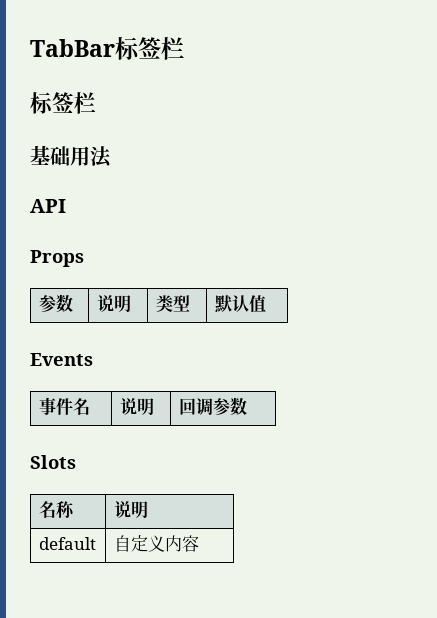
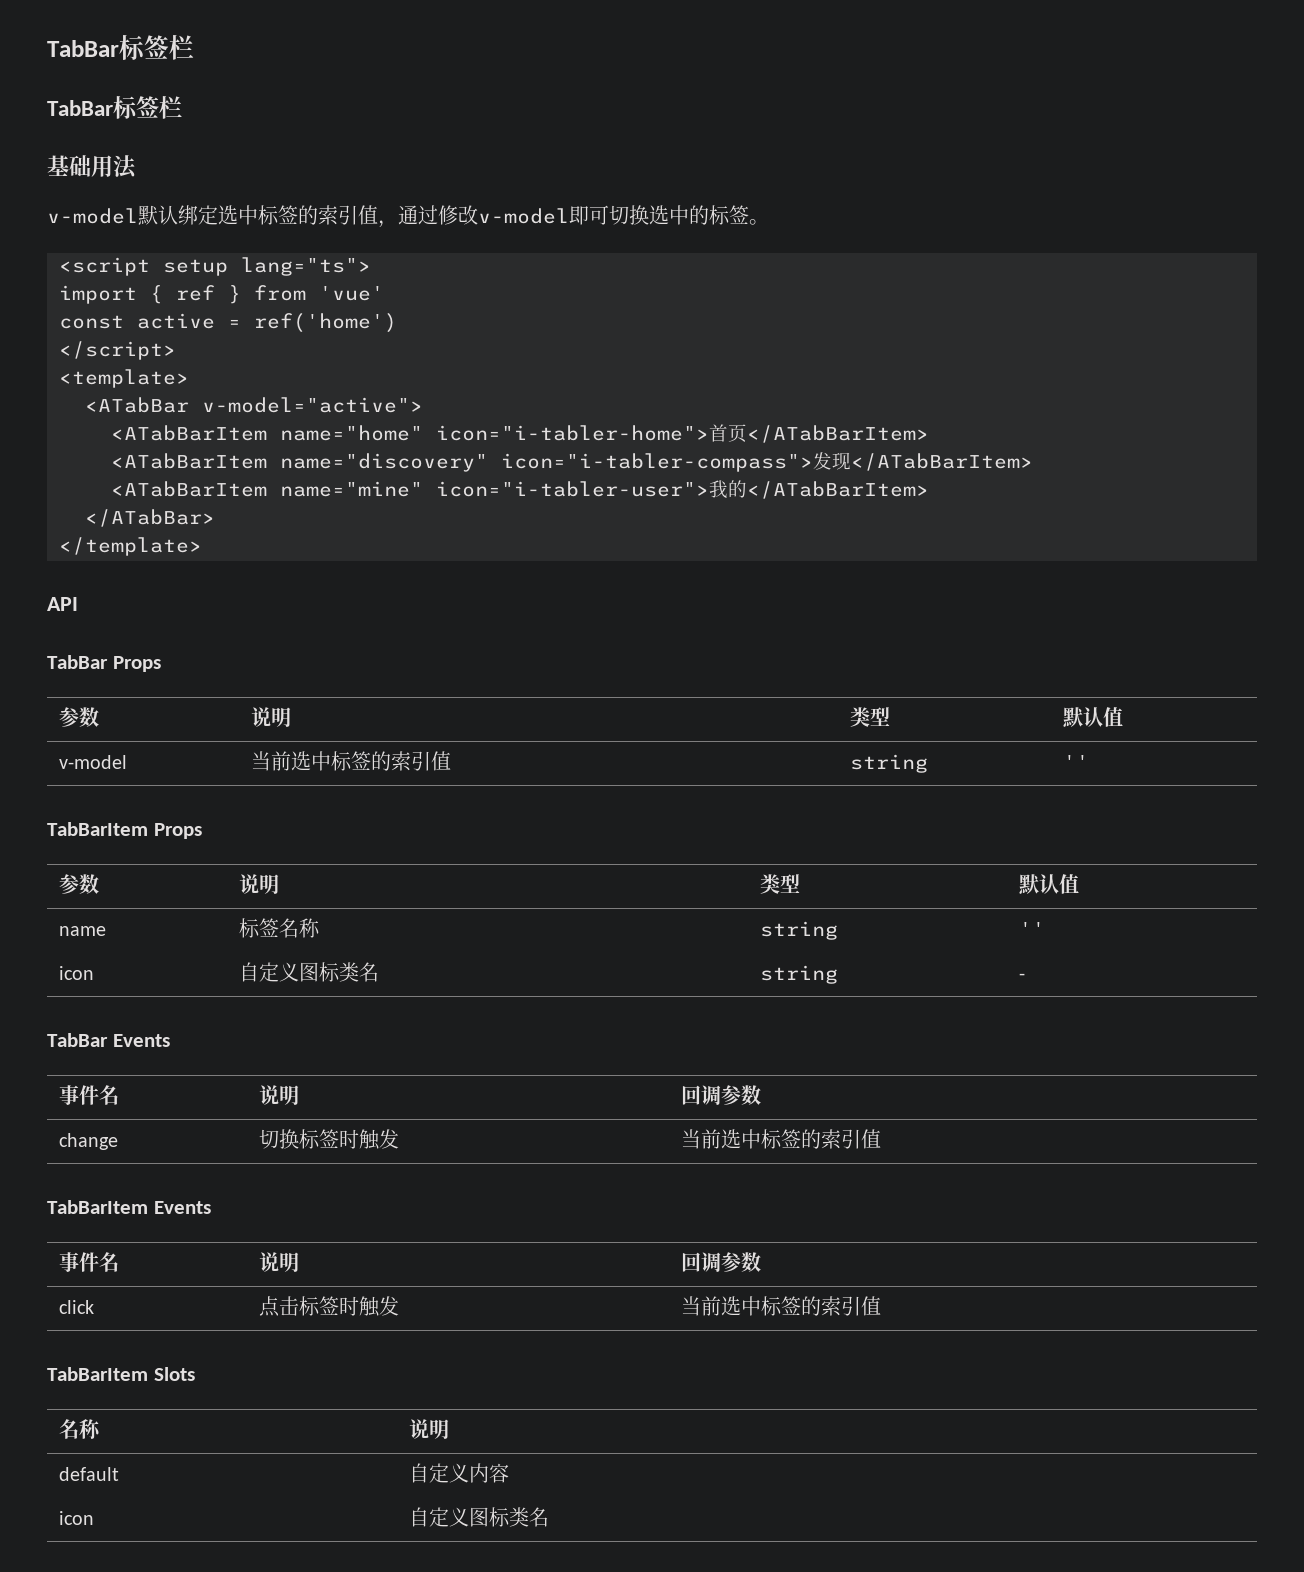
[30,37,184,60] TabBar标签栏 // -> [47,35,194,60] [47,100,113,116] TabBar标签栏 // TabBar
(112, 157) none -> [47,205,769,228] [59,257,371,276] [59,285,384,304] [59,313,397,333] [59,341,176,360] [59,369,189,388] [85,397,423,413] [111,424,929,443] [111,452,1033,472] [111,480,929,499] [85,509,215,527] [59,537,202,556] // v-model默认绑定选中标签的索引值，通过修改v-model即可切换选中的标签。 // <script setup lang="ts"> // import { ref } from 'vue' // const active = ref('home') // </script> // <template> // <ATabBar v-model="active"> // <ATabBarItem name="home" icon="i-tabler-home">首页</ATabBarItem> // <ATabBarItem name="discovery" icon="i-tabler-compass">发现</ATabBarItem> // <ATabBarItem name="mine" icon="i-tabler-user">我的</ATabBarItem> // </ATabBar> // </template>
[30,250,84,267] [38,294,73,313] [96,295,131,312] [155,295,190,312] [214,295,266,313] [30,353,93,366] [38,397,90,415] [119,398,154,415] [178,397,247,416] Props // 参数 | 说明 | 类型 | 默认值 // Events // 事件名 | 说明 | 回调参数 // -> [47,655,161,672] [58,707,99,727] [250,707,291,727] [849,707,890,727] [1062,707,1123,728] [58,755,127,769] [250,751,451,771] [849,754,928,773] [1062,755,1089,769] [47,822,202,839] [58,874,99,894] [238,874,279,894] [759,874,800,894] [1018,874,1079,895] [58,926,106,936] [238,918,320,938] [759,921,838,940] [1018,922,1045,936] [58,966,94,980] [238,962,379,982] [759,965,838,984] [1018,973,1025,980] [47,1033,170,1047] [58,1085,119,1105] [258,1085,299,1105] [680,1085,761,1105] [58,1133,118,1150] [258,1129,399,1150] [680,1129,881,1149] [47,1200,211,1214] [58,1252,119,1272] [258,1252,299,1272] [680,1252,761,1272] [58,1300,94,1314] [258,1296,399,1317] [680,1296,881,1316] [47,1367,148,1381] TabBar Props // 参数 | 说明 | 类型 | 默认值 // v-model | 当前选中标签的索引值 | string | '' // TabBarItem Props // 参数 | 说明 | 类型 | 默认值 // name | 标签名称 | string | '' // icon | 自定义图标类名 | string | - // TabBar Events // 事件名 | 说明 | 回调参数 // change | 切换标签时触发 | 当前选中标签的索引值 // TabBarItem Events // 事件名 | 说明 | 回调参数 // click | 点击标签时触发 | 当前选中标签的索引值 // TabBarItem
(199, 543) none -> [58,1511,94,1525] [408,1507,549,1527] // icon | 自定义图标类名

